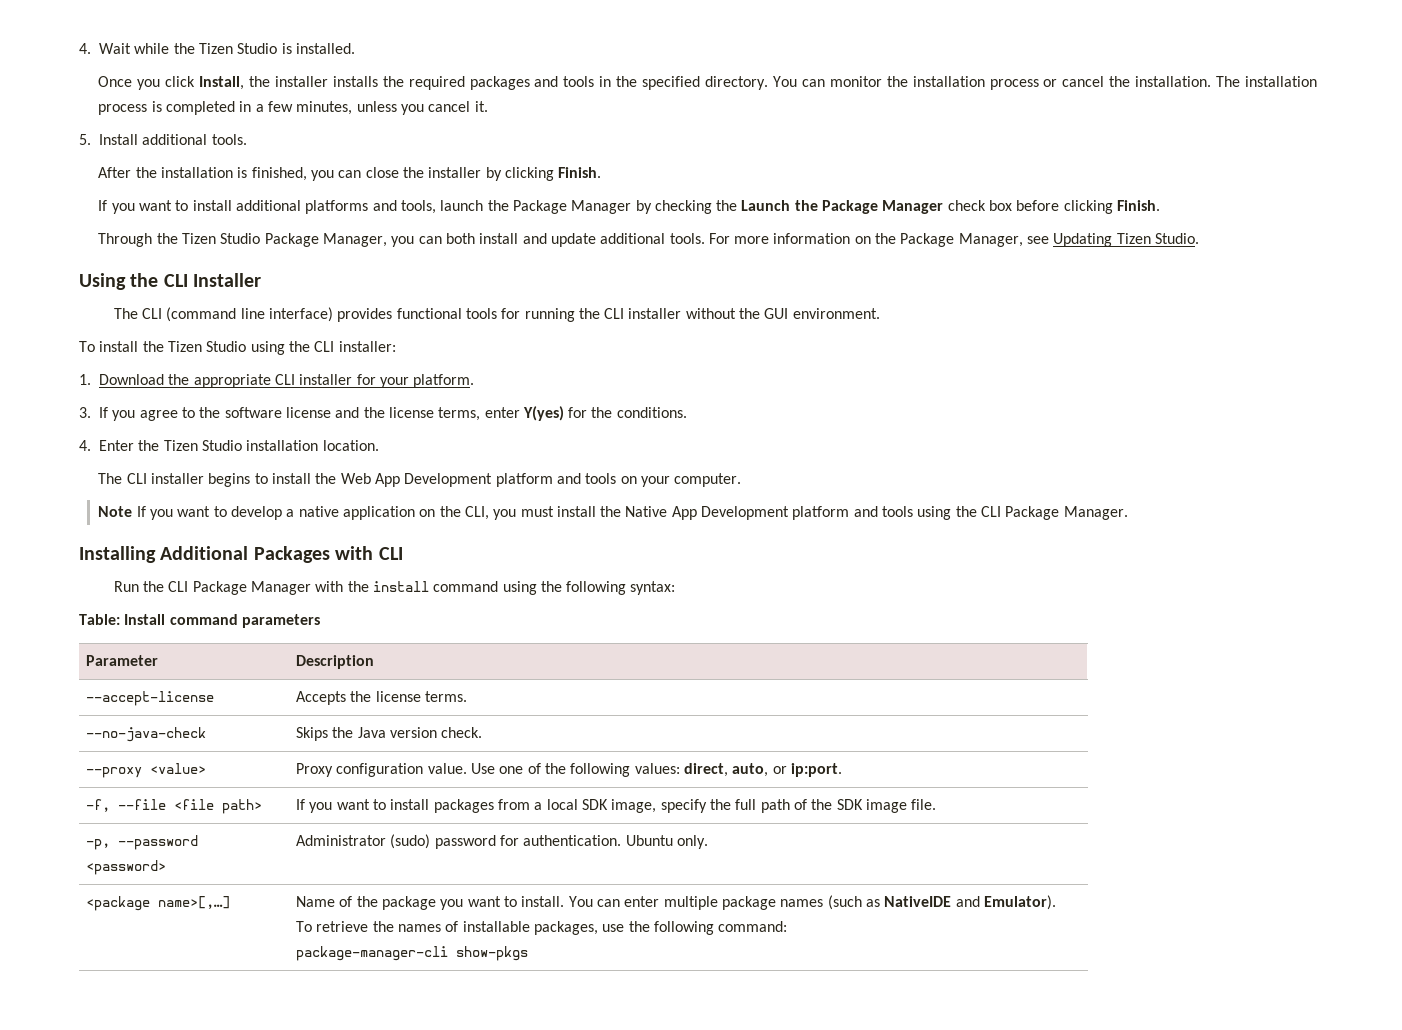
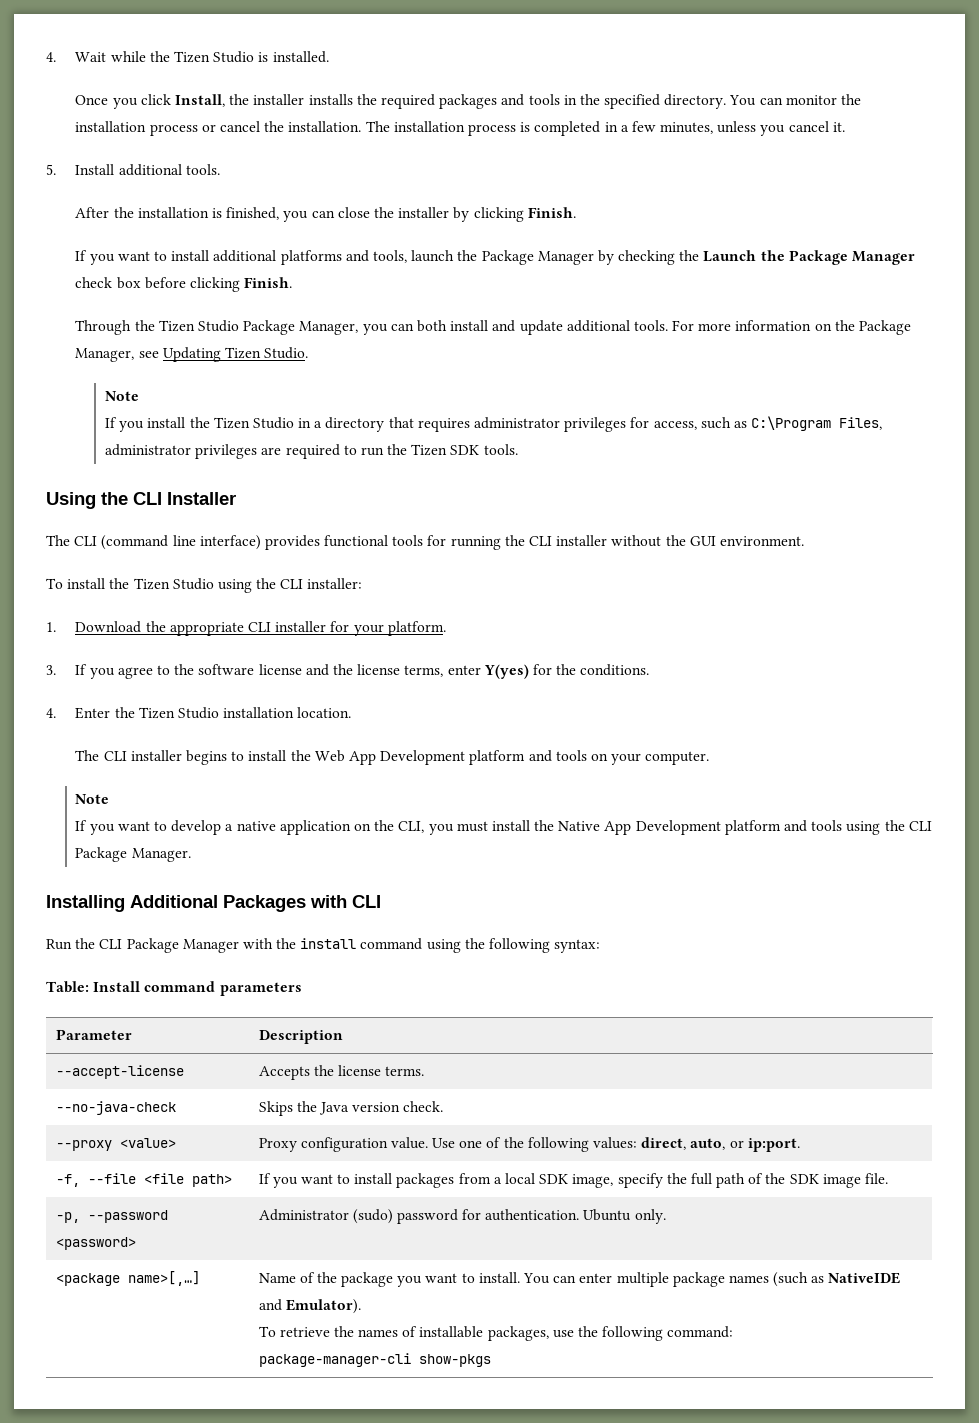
(1200, 238) none -> [104,391,139,401] [104,416,883,432] [104,444,518,459] // Note // If you install the Tizen Studio in a directory that requires administrator privileges for access, such as C:\Program Files, administrator privileges are required to run the Tizen SDK tools.
(133, 511) none -> (110, 799) //

